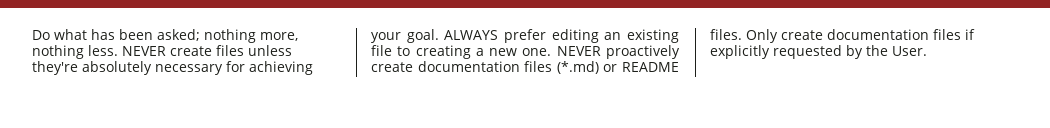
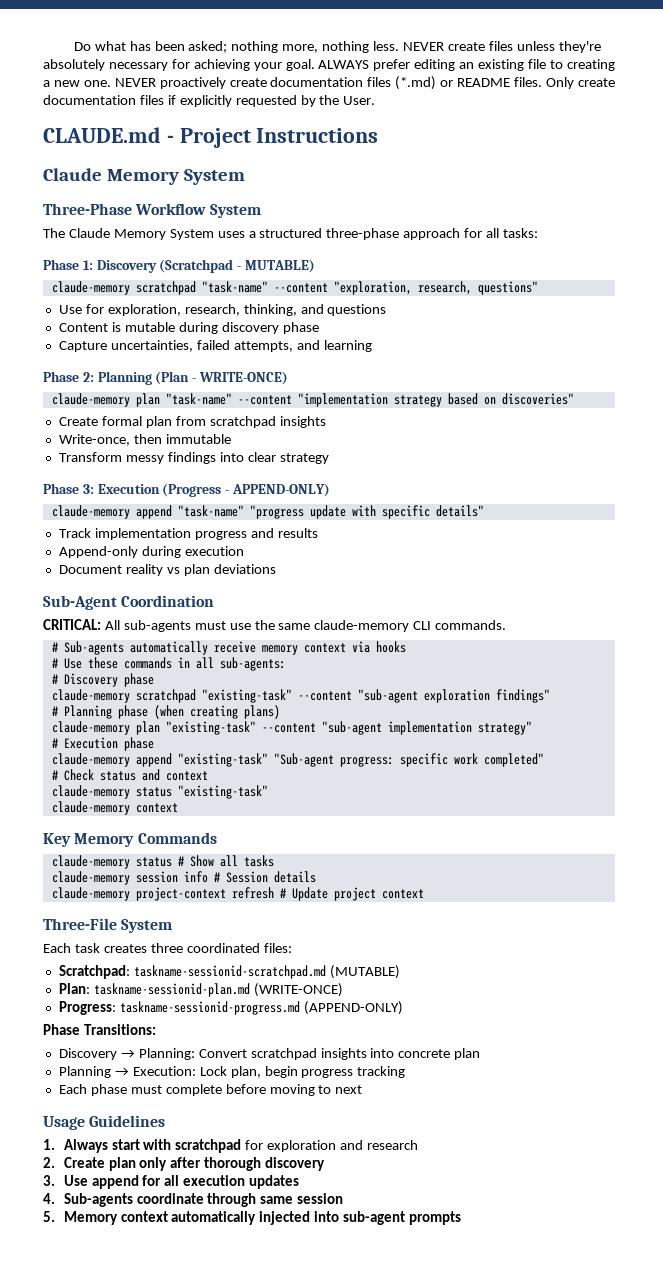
(927, 51) none -> [43,127,379,148] [43,168,245,185] [43,203,261,218] [43,228,539,240] [43,259,315,273] [51,281,538,295] [58,304,387,316] [58,322,319,334] [58,340,372,352] [43,371,288,385] [51,393,574,407] [58,416,326,428] [58,434,231,446] [58,452,329,464] [43,483,330,497] [51,505,484,519] [58,528,318,540] [58,546,244,558] [58,564,276,576] [43,595,215,610] [43,619,507,632] [51,641,406,655] [51,657,286,671] [51,673,154,687] [51,689,550,703] [51,705,280,719] [51,721,532,735] [51,737,154,751] [51,753,544,767] [51,769,208,781] [51,785,268,799] [51,801,178,815] [43,832,217,847] [51,855,274,869] [51,871,316,885] [51,887,424,901] [43,918,173,933] [43,943,292,953] [58,965,400,979] [58,983,343,997] [58,1001,403,1015] [43,1024,156,1035] [58,1048,481,1060] [58,1066,406,1078] [58,1084,363,1096] [43,1115,166,1130] [43,1139,419,1153] [43,1157,326,1171] [43,1175,300,1189] [43,1193,344,1207] [43,1211,462,1225] // CLAUDE.md - Project Instructions // Claude Memory System // Three-Phase Workflow System // The Claude Memory System uses a structured three-phase approach for all tasks: // Phase 1: Discovery (Scratchpad - MUTABLE) // claude-memory scratchpad "task-name" --content "exploration, research, questions" // Use for exploration, research, thinking, and questions // Content is mutable during discovery phase // Capture uncertainties, failed attempts, and learning // Phase 2: Planning (Plan - WRITE-ONCE) // claude-memory plan "task-name" --content "implementation strategy based on discoveries" // Create formal plan from scratchpad insights // Write-once, then immutable // Transform messy findings into clear strategy // Phase 3: Execution (Progress - APPEND-ONLY) // claude-memory append "task-name" "progress update with specific details" // Track implementation progress and results // Append-only during execution // Document reality vs plan deviations // Sub-Agent Coordination // CRITICAL: All sub-agents must use the same claude-memory CLI commands. // # Sub-agents automatically receive memory context via hooks // # Use these commands in all sub-agents: // # Discovery phase // claude-memory scratchpad "existing-task" --content "sub-agent exploration findings" // # Planning phase (when creating plans) // claude-memory plan "existing-task" --content "sub-agent implementation strategy" // # Execution phase // claude-memory append "existing-task" "Sub-agent progress: specific work completed" // # Check status and context // claude-memory status "existing-task" // claude-memory context // Key Memory Commands // claude-memory status # Show all tasks // claude-memory session info # Session details // claude-memory project-context refresh # Update project context // Three-File System // Each task creates three coordinated files: // Scratchpad: taskname-sessionid-scratchpad.md (MUTABLE) // Plan: taskname-sessionid-plan.md (WRITE-ONCE) // Progress: taskname-sessionid-progress.md (APPEND-ONLY) // Phase Transitions: // Discovery → Planning: Convert scratchpad insights into concrete plan // Planning → Execution: Lock plan, begin progress tracking // Each phase must complete before moving to next // Usage Guidelines // 1. Always start with scratchpad for exploration and research // 2. Create plan only after thorough discovery // 3. Use append for all execution updates // 4. Sub-agents coordinate through same session // 5. Memory context automatically injected into sub-agent prompts

